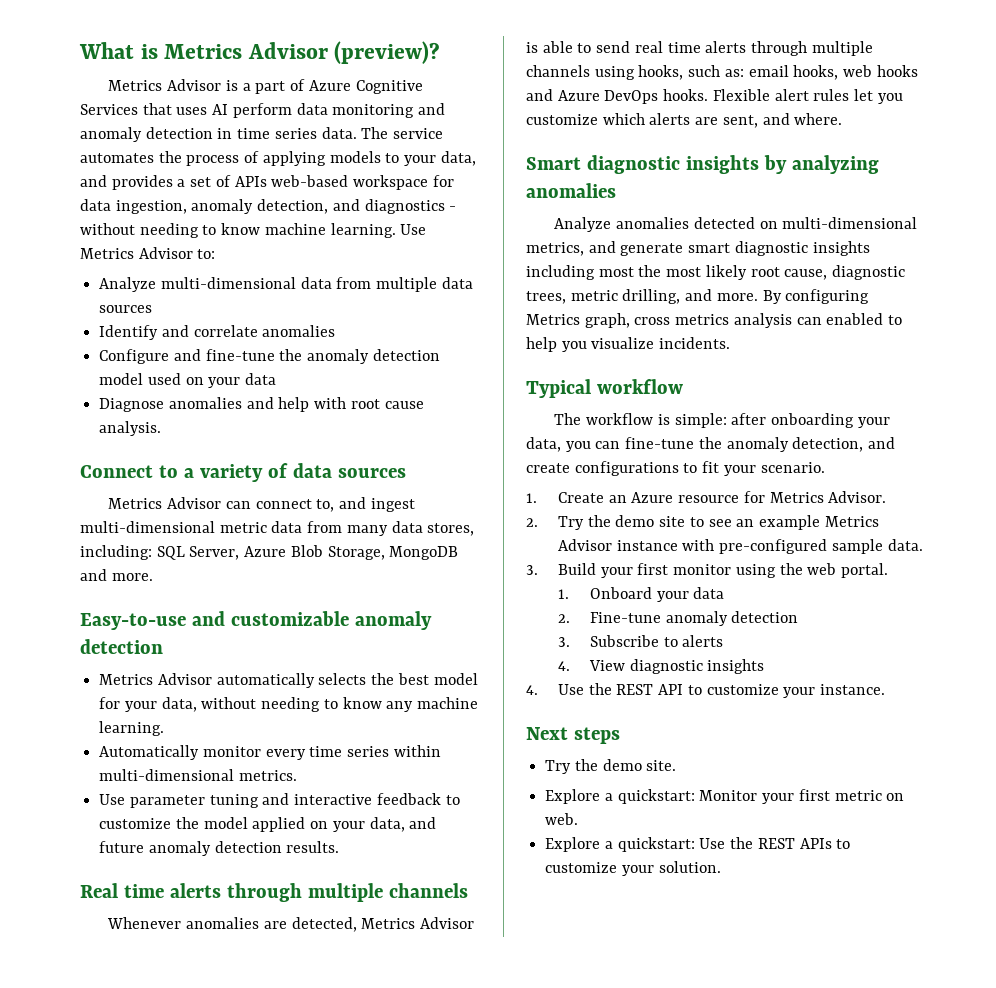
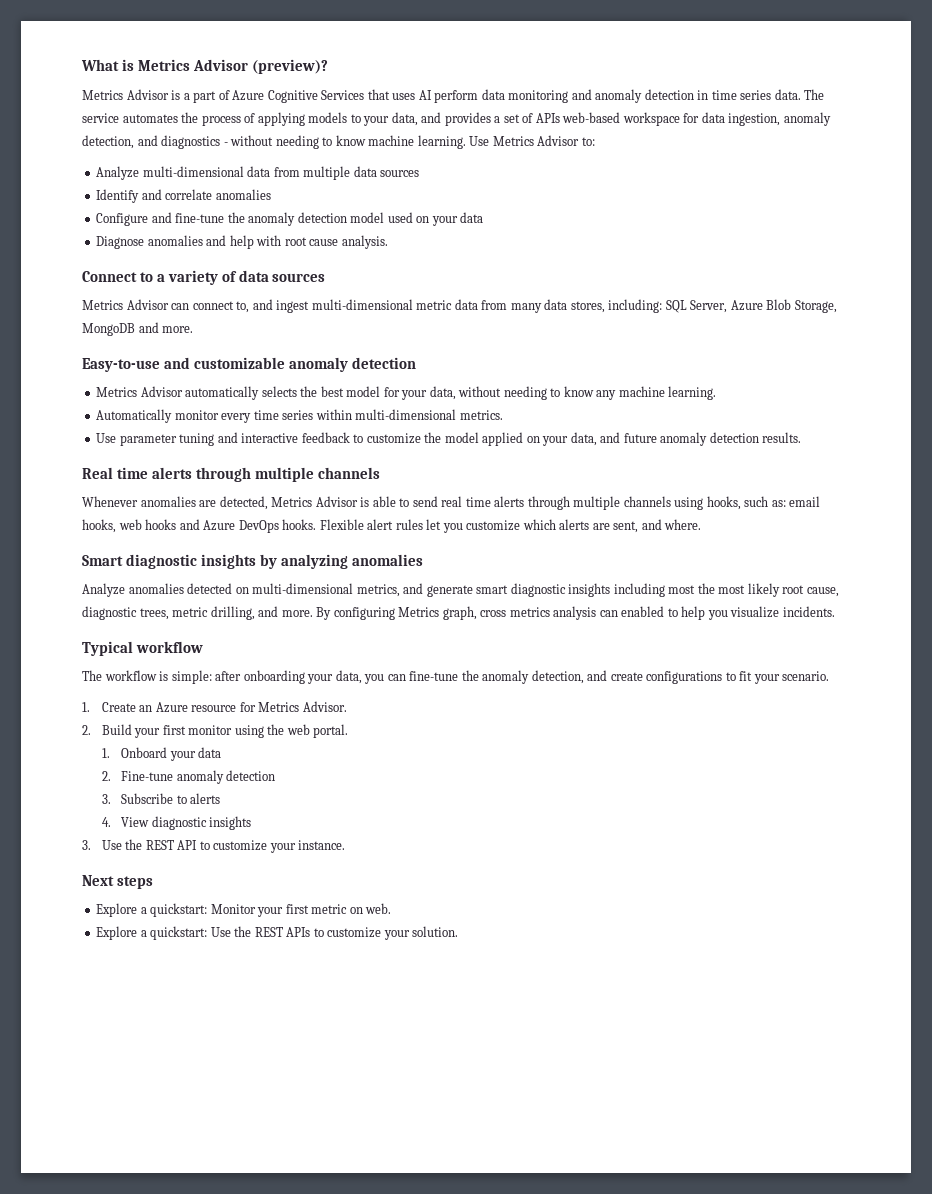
[557,515,879,530] [557,539,923,554] [526,565,538,575] Try the demo site to see an example Metrics Advisor instance with pre-configured sample data. // 3. -> (91, 730) none
[526,685,538,695] 4. -> [82,840,91,850] 3.
[545,759,677,774] // Try the demo site. -> (153, 882) none

